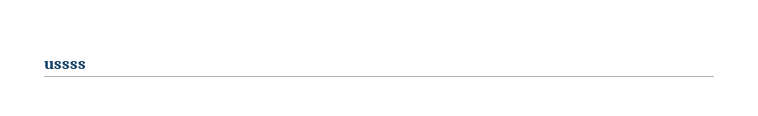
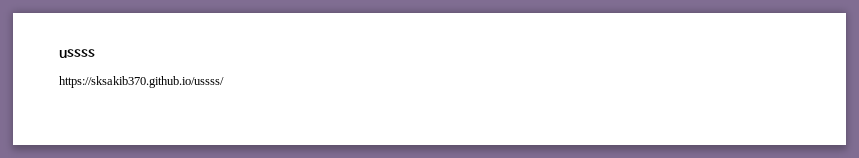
(86, 64) none -> [59,76,224,88] // https://sksakib370.github.io/ussss/

